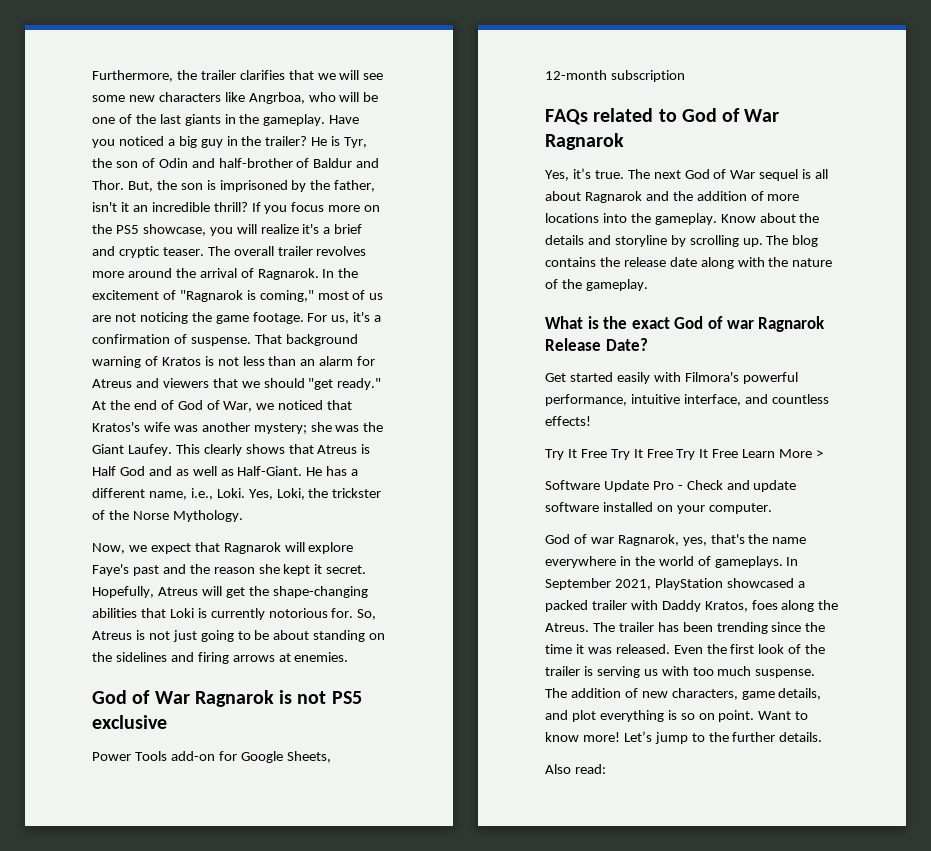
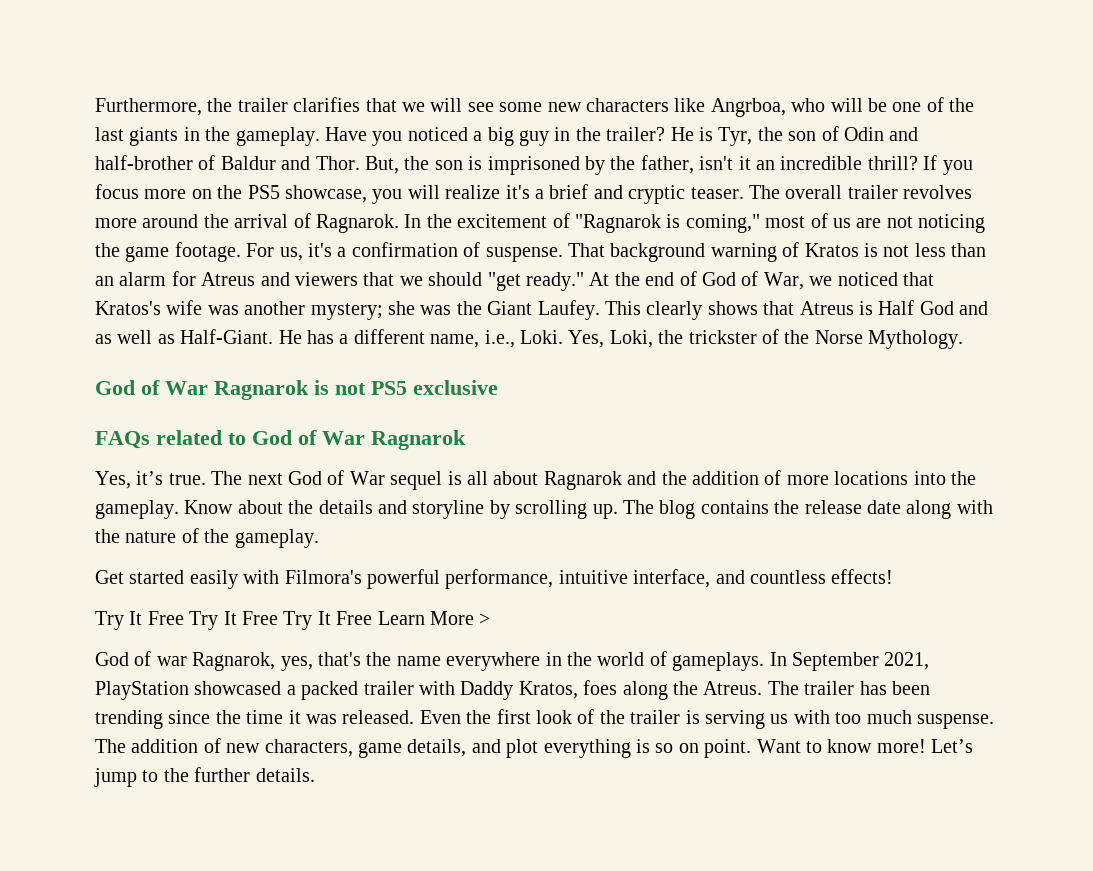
[92,542,354,554] [92,564,367,576] [92,586,368,598] [92,608,377,620] [92,630,386,642] [92,652,349,664] // Now, we expect that Ragnarok will explore Faye's past and the reason she kept it secret. Hopefully, Atreus will get the shape-changing abilities that Loki is currently notorious for. So, Atreus is not just going to be about standing on the sidelines and firing arrows at enemies. -> (964, 339) none
[92,751,331,763] [545,70,685,82] // Power Tools add-on for Google Sheets, 12-month subscription -> (498, 387) none
[545,316,826,332] [545,338,648,351] // What is the exact God of war Ragnarok Release Date? -> (319, 538) none
[545,480,797,492] [545,502,772,514] // Software Update Pro - Check and update software installed on your computer. -> (491, 619) none
[545,764,606,774] // Also read: -> (315, 775) none

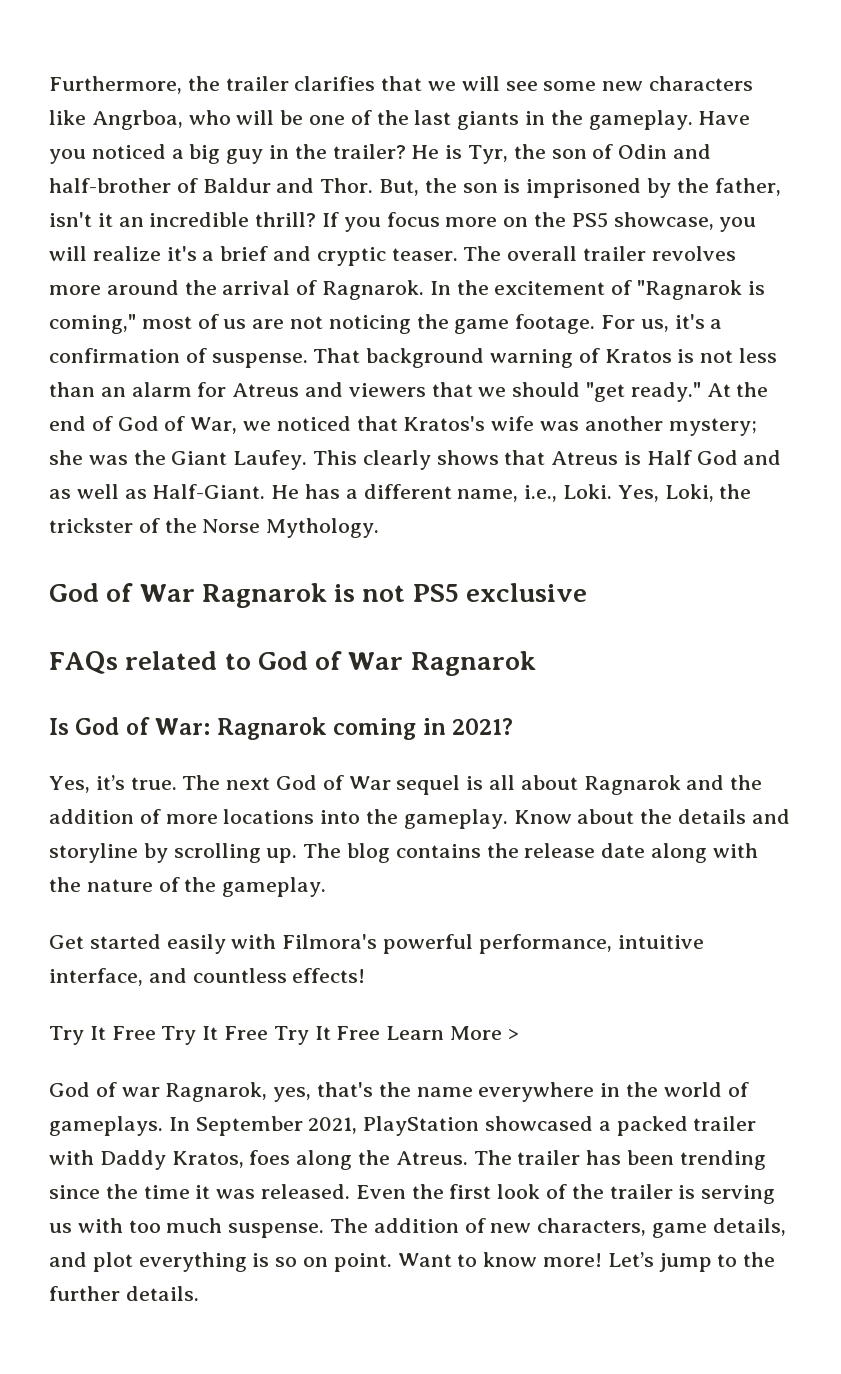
(466, 440) none -> [49,717,514,740] // Is God of War: Ragnarok coming in 2021?

